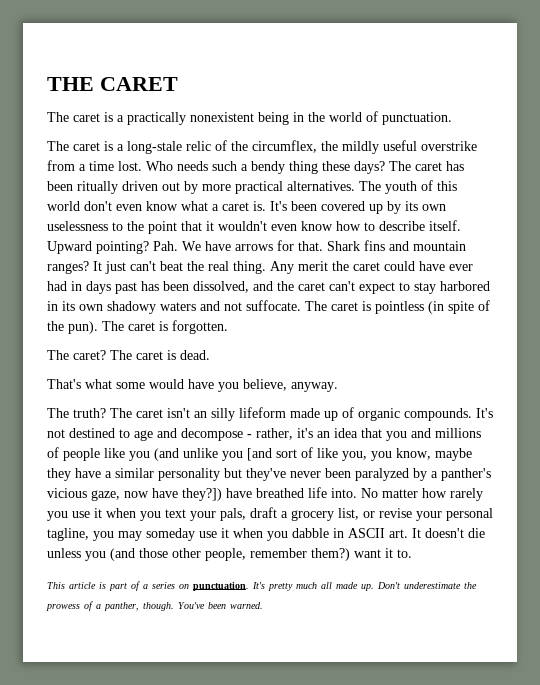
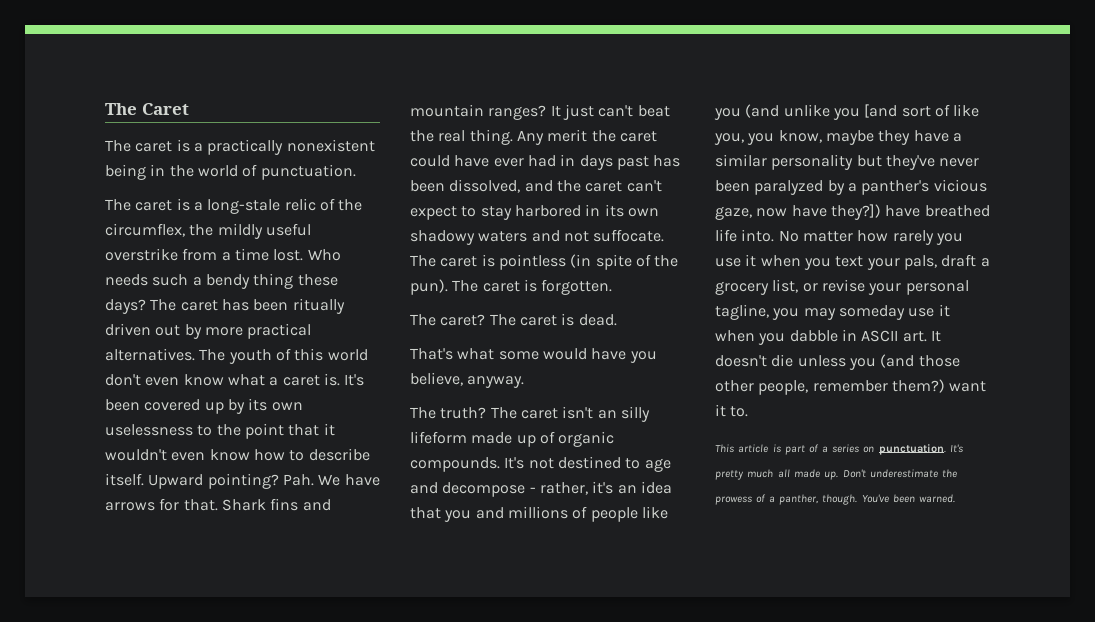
[47,77,178,91] THE CARET -> [105,103,189,115] The Caret

